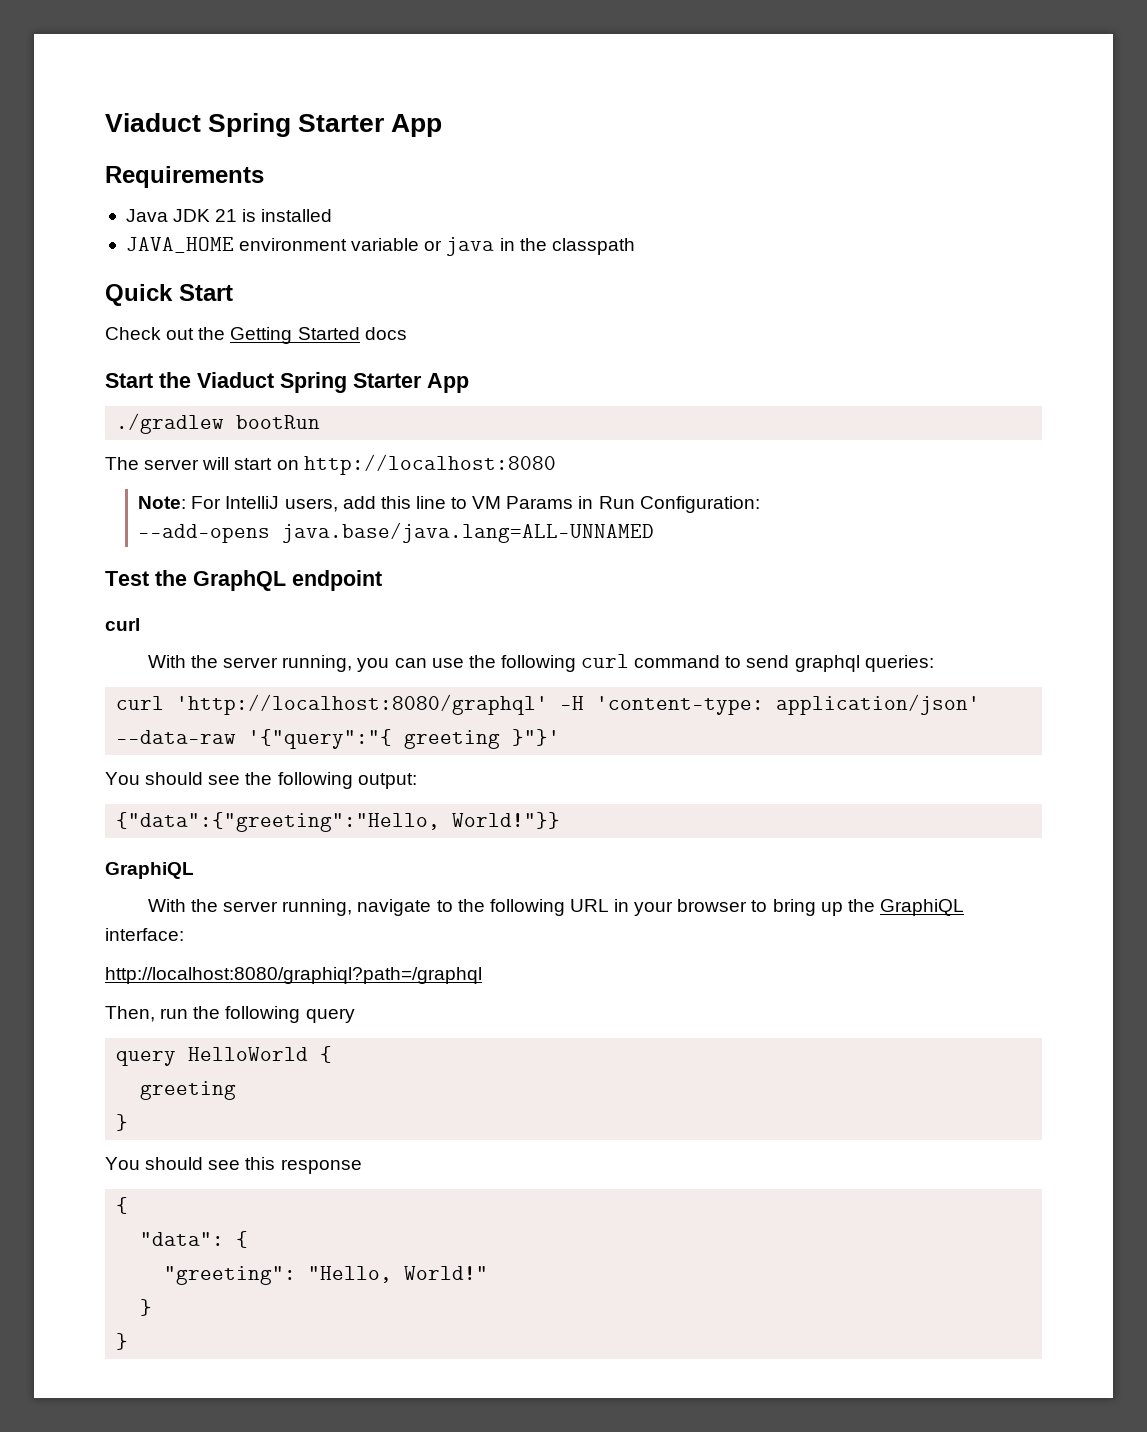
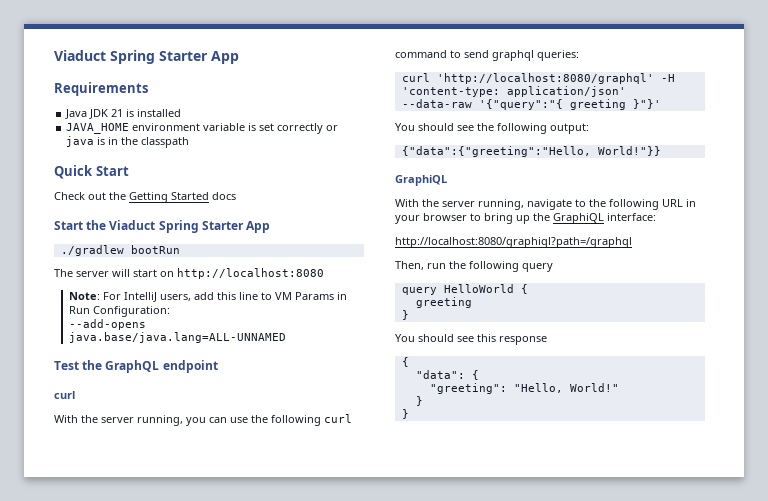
(420, 244) none -> [248,123,324,134] is set correctly
(495, 246) none -> [97,137,106,145] is

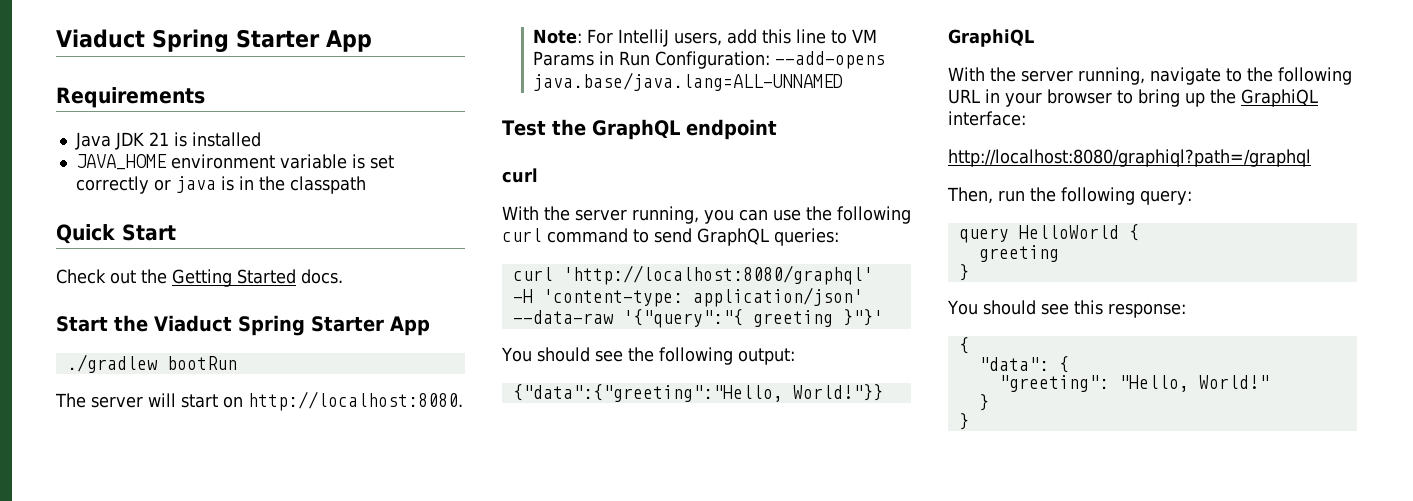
[212,192,236,200] docs -> [301,269,343,284] docs.
[177,268,324,279] http://localhost:8080 -> [248,391,463,411] http://localhost:8080.
(170, 311) // -> (771, 60) none
[492,50,534,61] graphql -> [697,228,769,246] GraphQL
[522,263,553,272] query -> [1140,190,1192,205] query:
[499,336,547,345] response -> [1107,303,1186,318] response:

